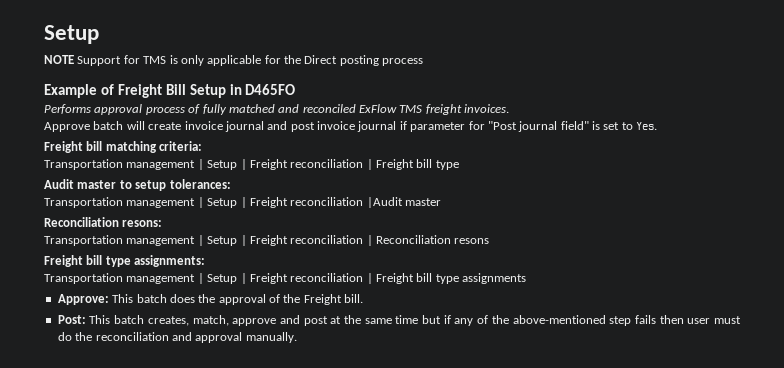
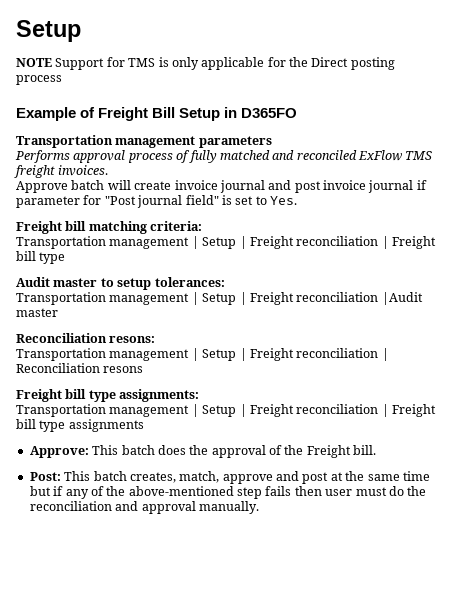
[245,84,296,95] D465FO -> [241,108,298,118] [16,135,272,148] D365FO // Transportation management parameters

